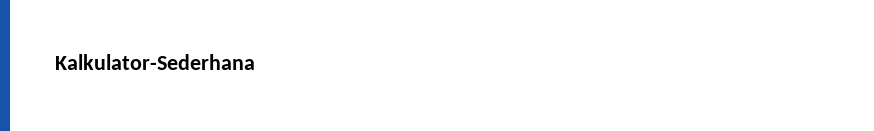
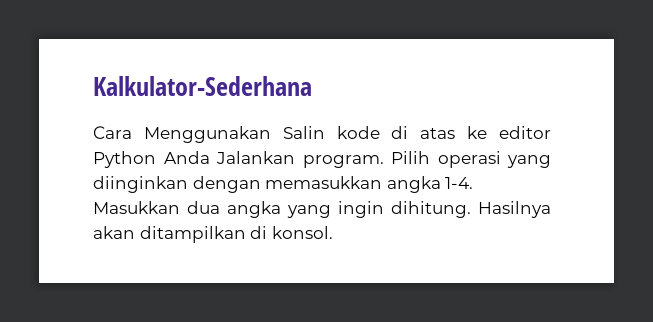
(255, 62) none -> [93,126,551,143] [93,151,551,168] [93,176,474,193] [93,201,551,218] [93,226,333,243] // Cara Menggunakan Salin kode di atas ke editor Python Anda Jalankan program. Pilih operasi yang diinginkan dengan memasukkan angka 1-4. Masukkan dua angka yang ingin dihitung. Hasilnya akan ditampilkan di konsol.

